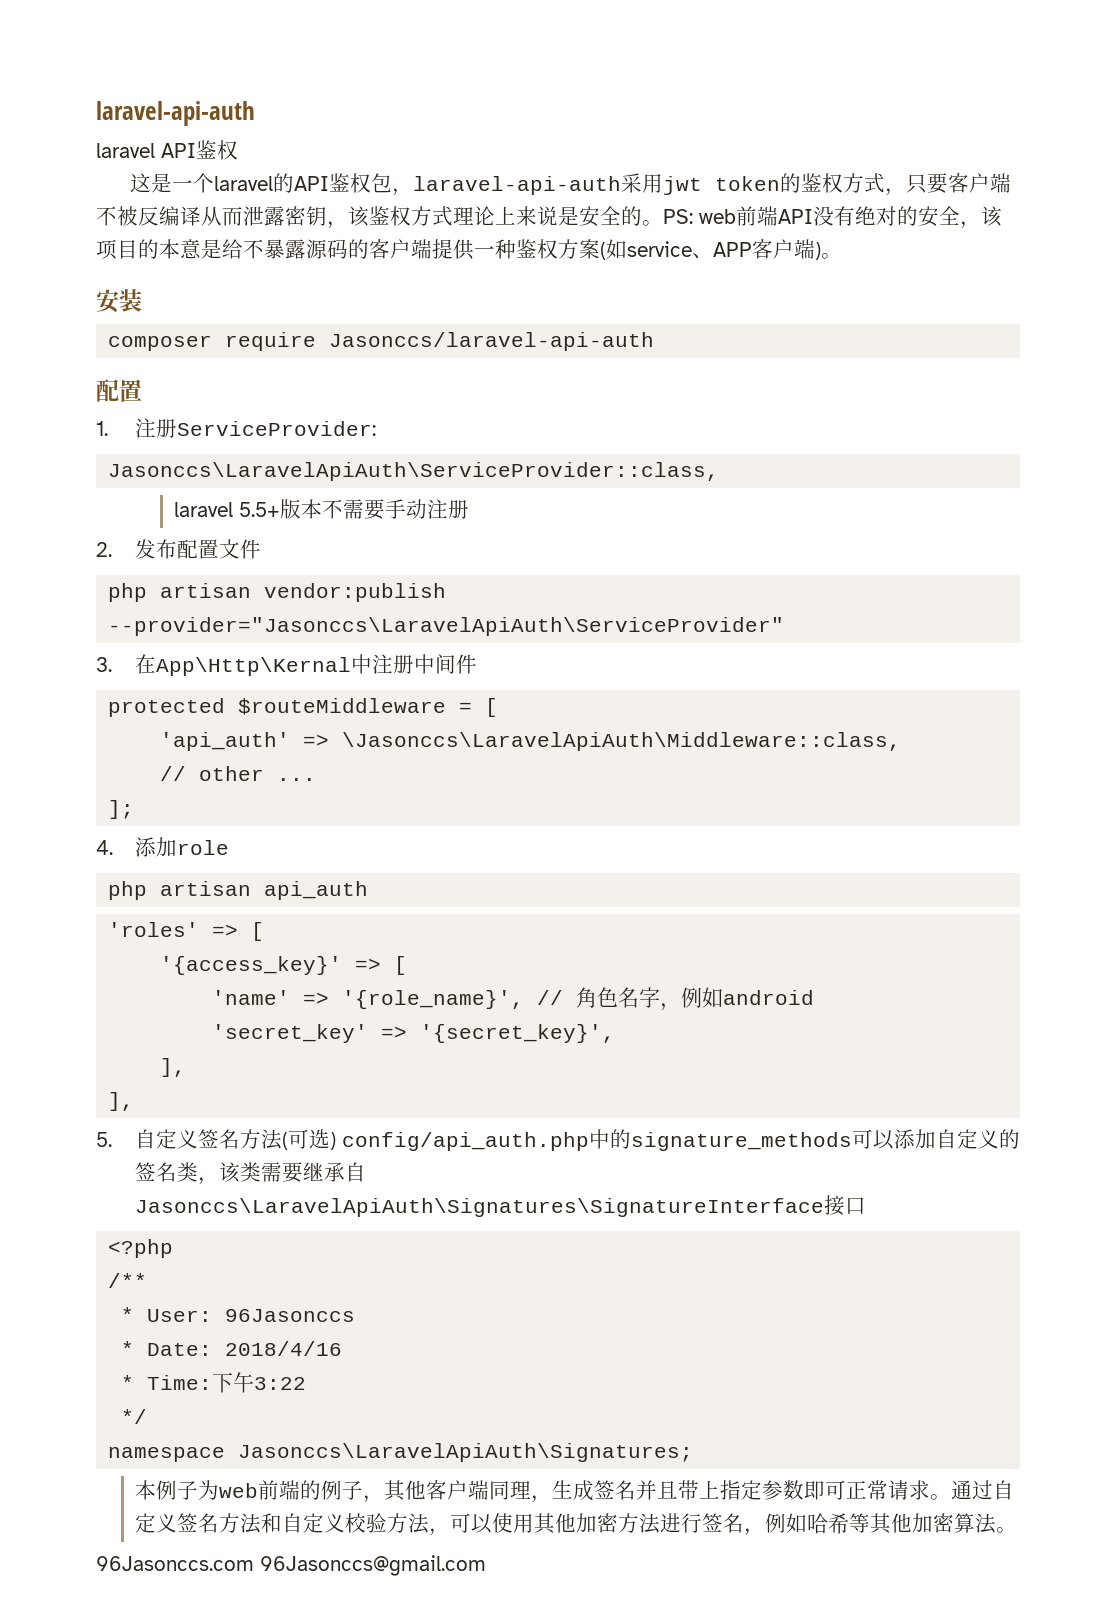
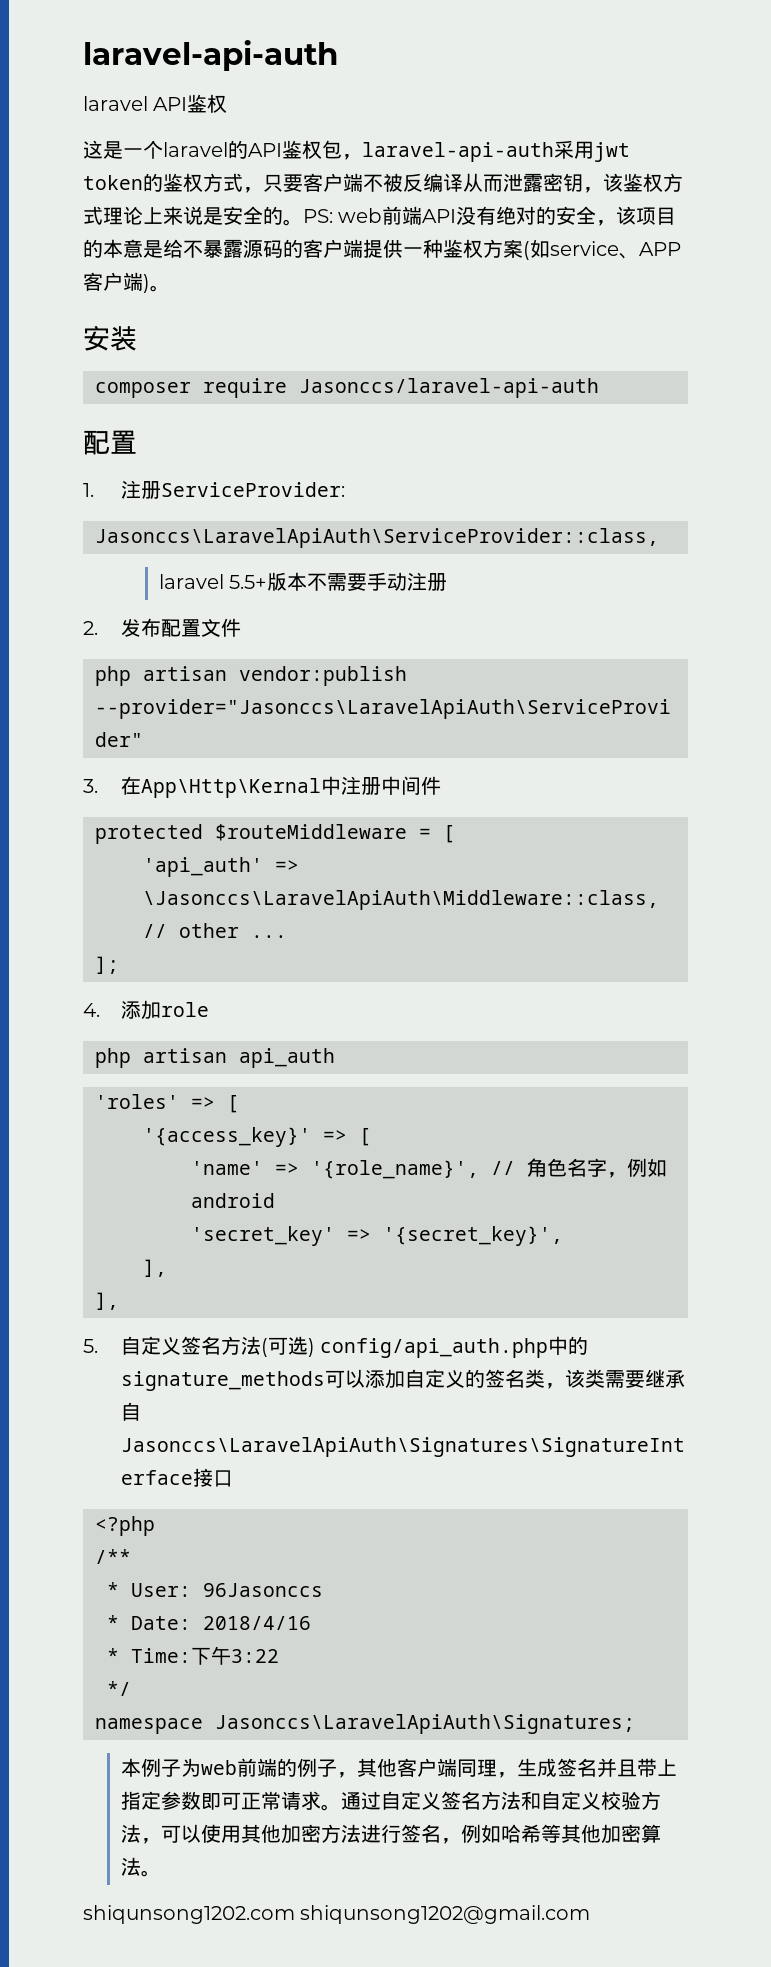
[96,1555,486,1576] 96Jasonccs.com 96Jasonccs@gmail.com -> [83,1905,591,1924] shiqunsong1202.com shiqunsong1202@gmail.com

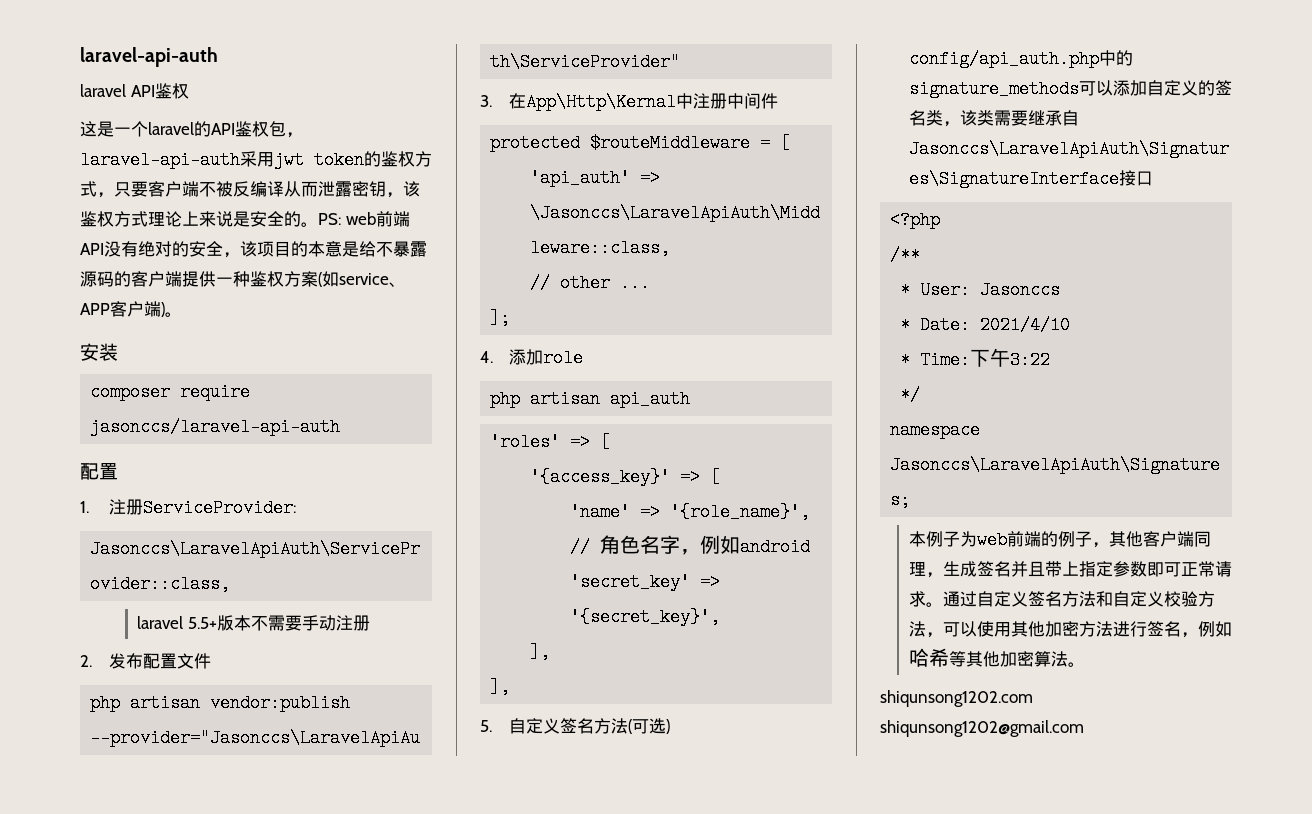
[299,378,599,398] Jasonccs/laravel-api-auth -> [90,418,341,436] jasonccs/laravel-api-auth
[203,1583,323,1597] 96Jasonccs -> [980,281,1061,299] Jasonccs
[203,1616,311,1630] 2018/4/16 -> [980,316,1071,334] 2021/4/10

